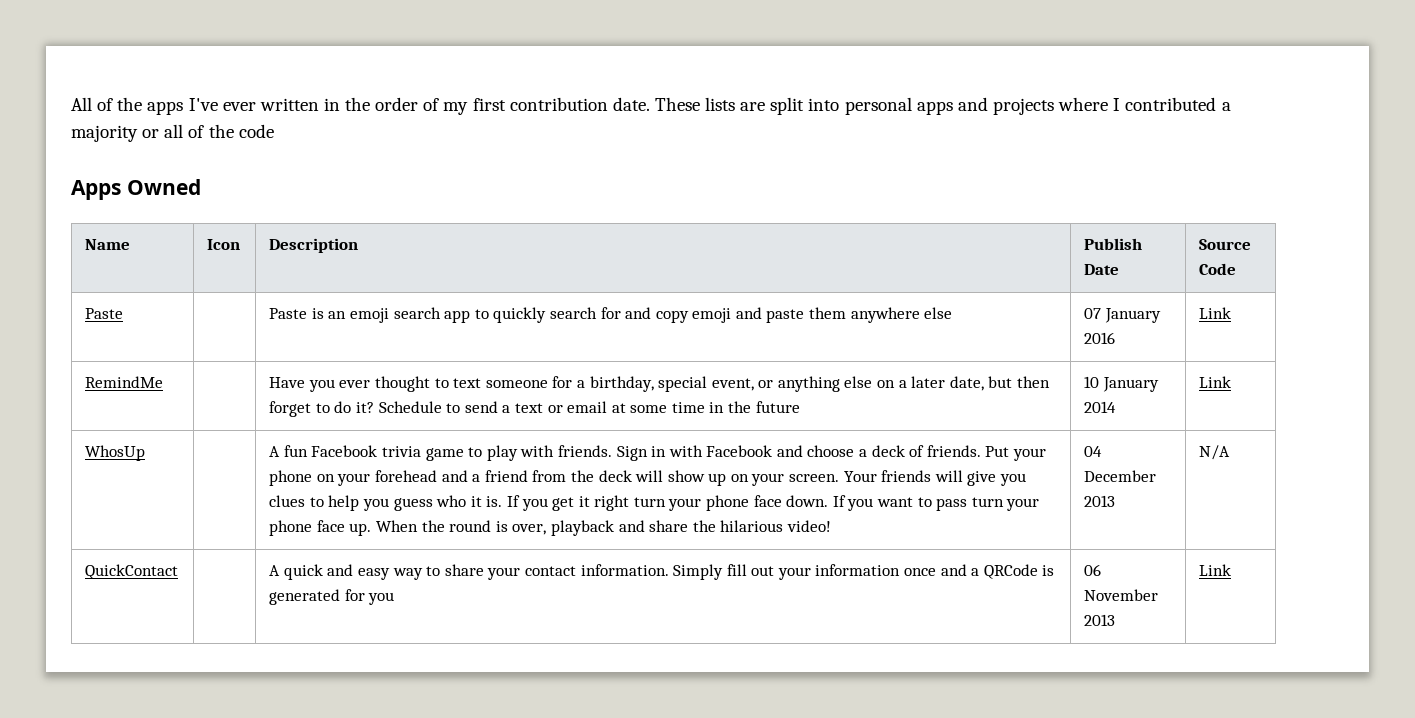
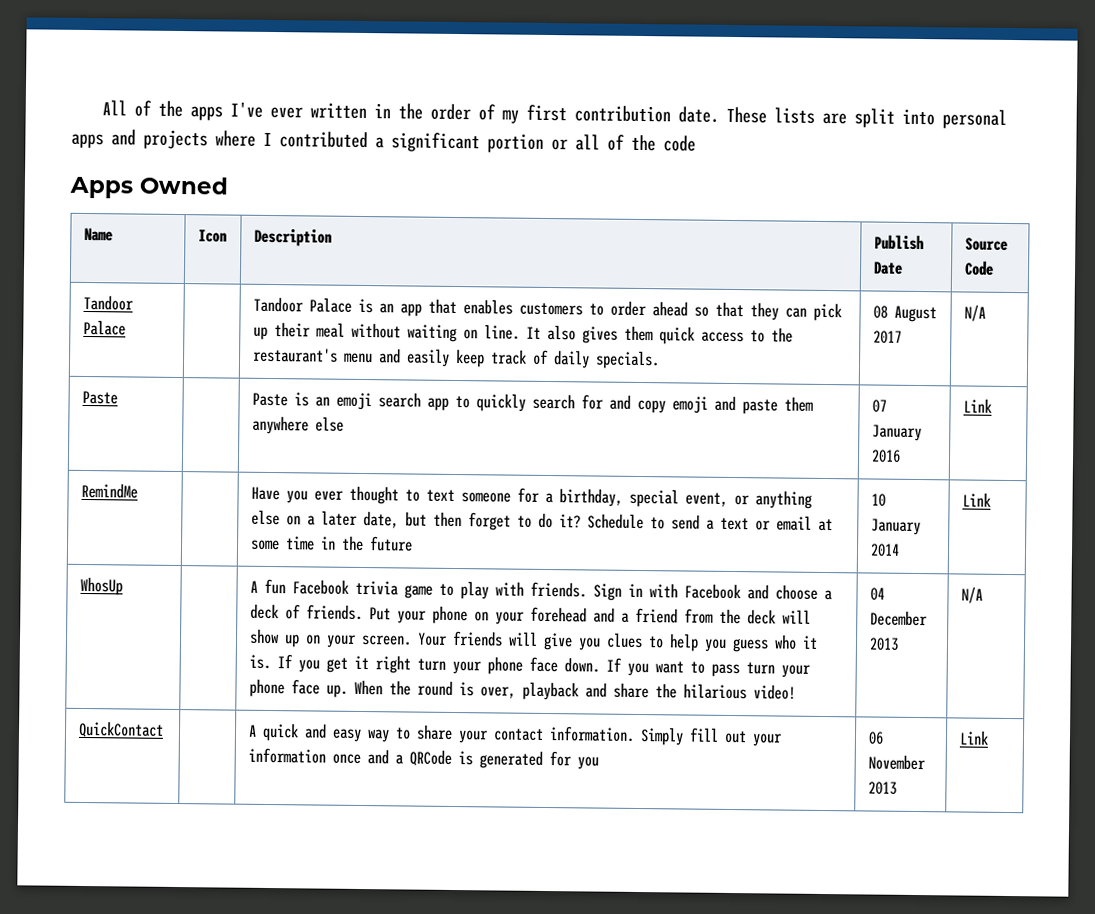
[71,125,138,142] majority -> [391,132,544,153] significant portion
(1237, 269) none -> [82,294,134,311] [82,319,126,336] [252,296,842,322] [252,322,793,345] [252,347,660,370] [872,305,937,323] [872,330,902,344] [963,304,986,322] // Tandoor Palace | | Tandoor Palace is an app that enables customers to order ahead so that they can pick up their meal without waiting on line. It also gives them quick access to the restaurant's menu and easily keep track of daily specials. | 08 August 2017 | N/A

